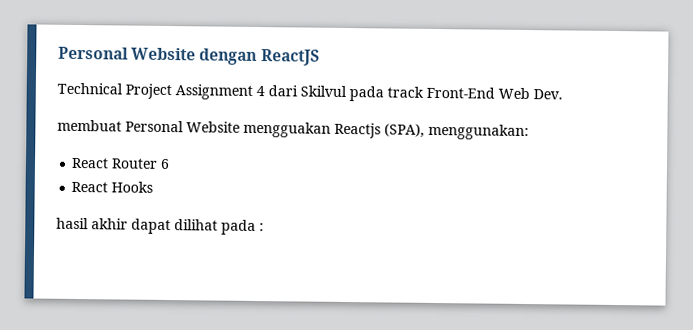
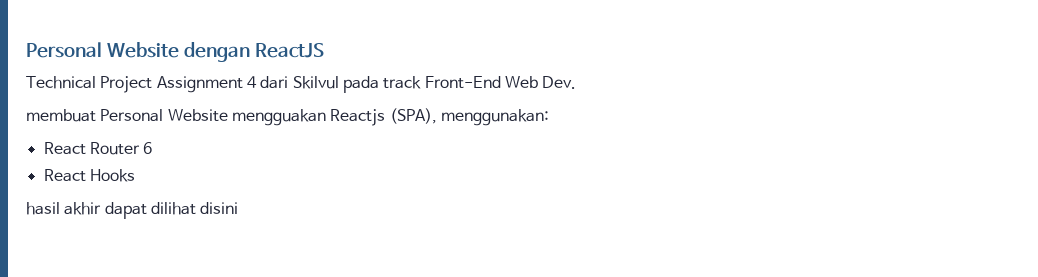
[221,219,264,235] pada : -> [200,202,239,214] disini

